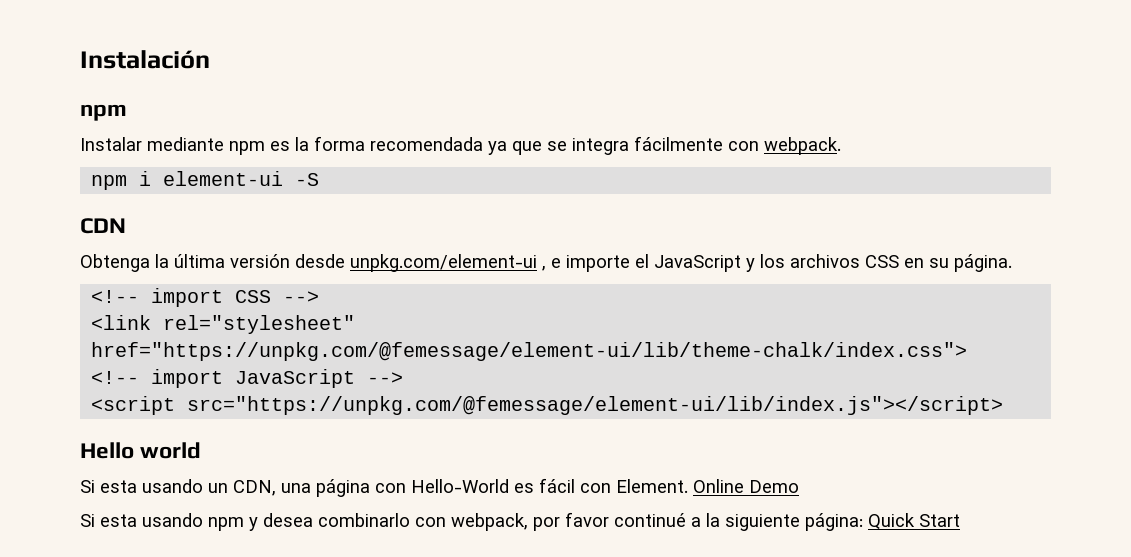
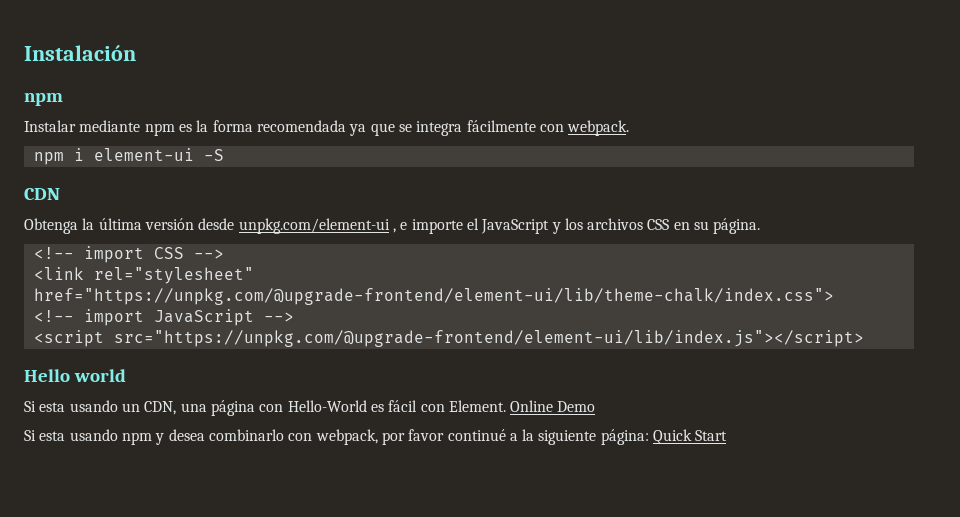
[91,342,968,361] href="https://unpkg.com/@femessage/element-ui/lib/theme-chalk/index.css"> -> [33,288,834,305] href="https://unpkg.com/@upgrade-frontend/element-ui/lib/theme-chalk/index.css">
[187,396,1004,415] src="https://unpkg.com/@femessage/element-ui/lib/index.js"></script> -> [113,330,864,347] src="https://unpkg.com/@upgrade-frontend/element-ui/lib/index.js"></script>

